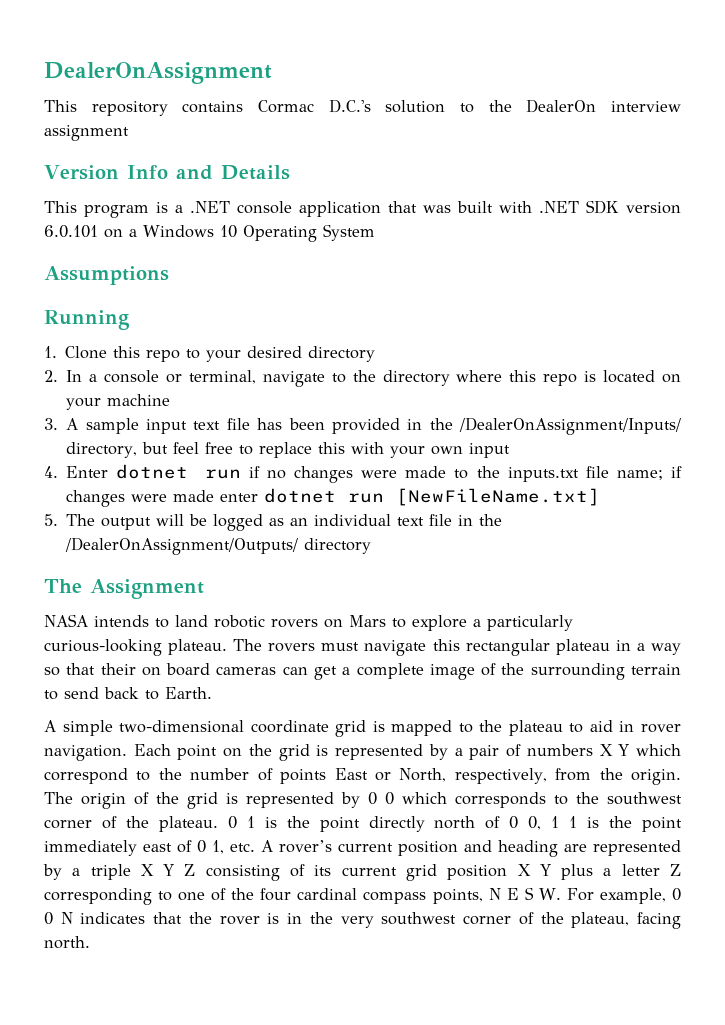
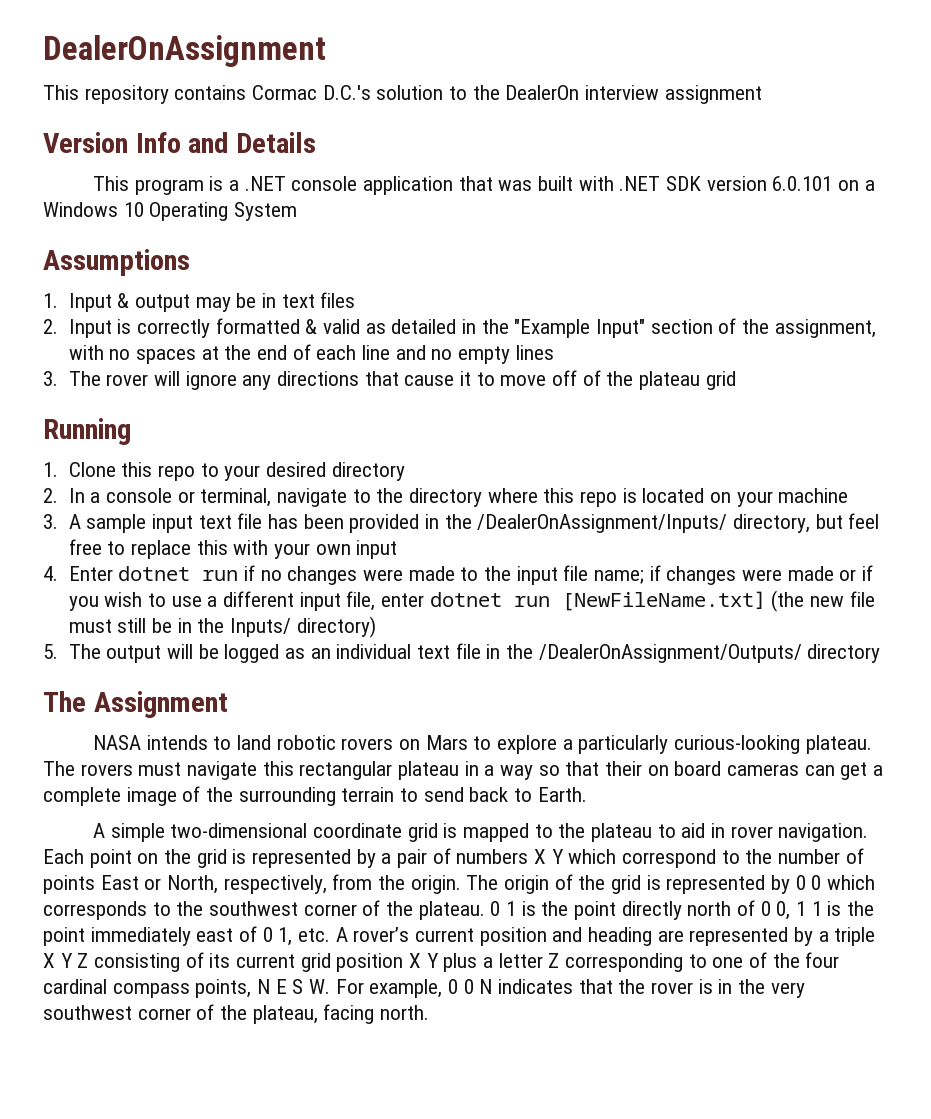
(169, 275) none -> [43,292,356,312] [43,318,876,338] [68,344,554,364] [43,370,736,390] // 1. Input & output may be in text files // 2. Input is correctly formatted & valid as detailed in the "Example Input" section of the assignment, with no spaces at the end of each line and no empty lines // 3. The rover will ignore any directions that cause it to move off of the plateau grid
[507,467,579,482] inputs.txt -> [516,566,558,585] input
[220,488,601,506] enter dotnet run [NewFileName.txt] -> [839,565,873,581] [68,590,875,612] [68,616,376,638] or if you wish to use a different input file, enter dotnet run [NewFileName.txt] (the new file must still be in the Inputs/ directory)

